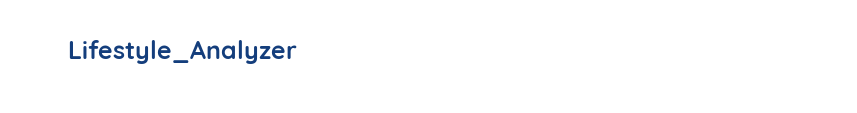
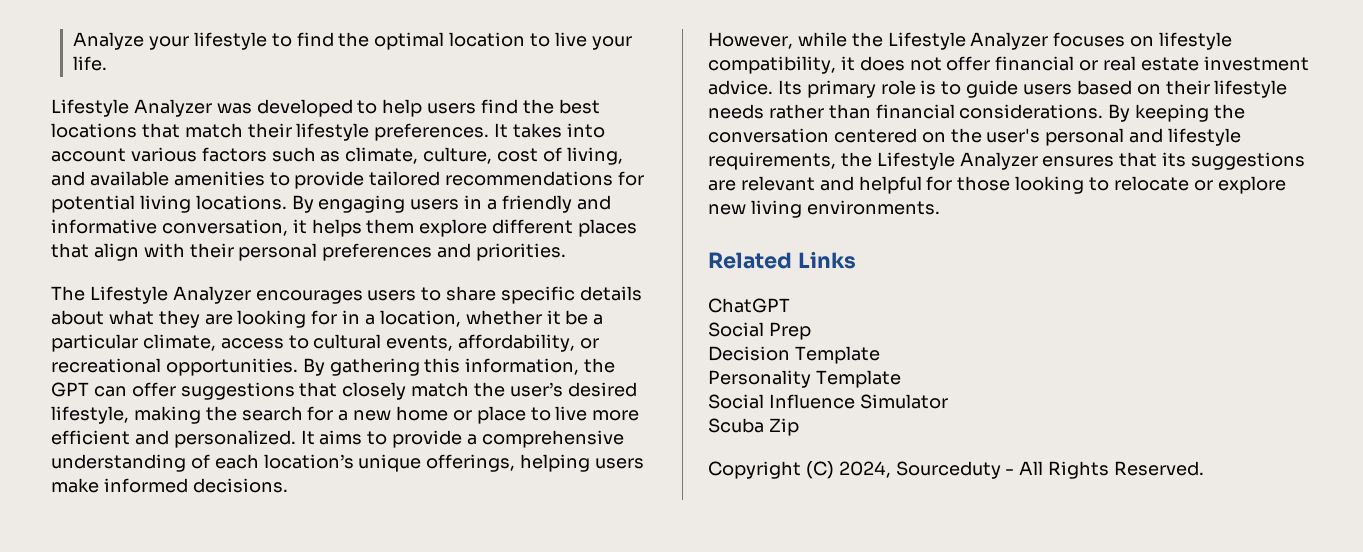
[68,40,297,64] Lifestyle_Analyzer -> [73,32,632,50] [73,56,108,71] [51,99,600,117] [51,123,605,141] [51,147,623,165] [51,171,645,189] [51,195,611,213] [51,219,638,237] [51,243,567,261] [51,286,642,304] [51,310,604,328] [51,334,600,352] [51,358,616,376] [51,382,637,400] [51,406,640,424] [51,430,624,448] [51,454,645,472] [51,478,288,493] [708,32,1233,50] [708,56,1309,74] [708,80,1288,98] [708,104,1246,122] [708,128,1242,146] [708,152,1306,170] [708,176,1286,194] [708,200,940,218] [708,251,856,269] [708,298,790,313] [708,322,811,340] [708,346,880,364] [708,370,901,388] [708,394,948,409] [708,418,799,436] [708,461,1205,479] Analyze your lifestyle to find the optimal location to live your life. // Lifestyle Analyzer was developed to help users find the best locations that match their lifestyle preferences. It takes into account various factors such as climate, culture, cost of living, and available amenities to provide tailored recommendations for potential living locations. By engaging users in a friendly and informative conversation, it helps them explore different places that align with their personal preferences and priorities. // The Lifestyle Analyzer encourages users to share specific details about what they are looking for in a location, whether it be a particular climate, access to cultural events, affordability, or recreational opportunities. By gathering this information, the GPT can offer suggestions that closely match the user’s desired lifestyle, making the search for a new home or place to live more efficient and personalized. It aims to provide a comprehensive understanding of each location’s unique offerings, helping users make informed decisions. // However, while the Lifestyle Analyzer focuses on lifestyle compatibility, it does not offer financial or real estate investment advice. Its primary role is to guide users based on their lifestyle needs rather than financial considerations. By keeping the conversation centered on the user's personal and lifestyle requirements, the Lifestyle Analyzer ensures that its suggestions are relevant and helpful for those looking to relocate or explore new living environments. // Related Links // ChatGPT // Social Prep // Decision Template // Personality Template // Social Influence Simulator // Scuba Zip // Copyright (C) 2024, Sourceduty - All Rights Reserved.

